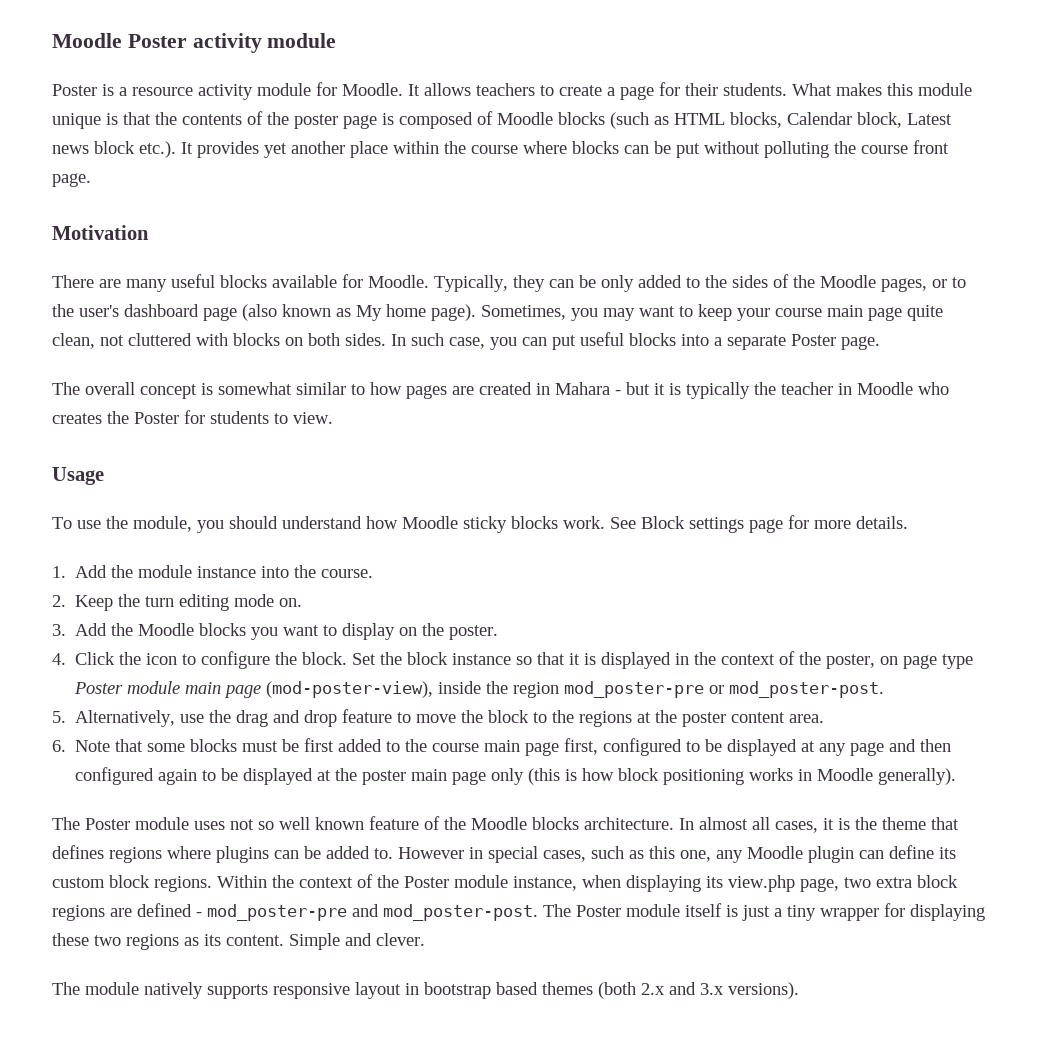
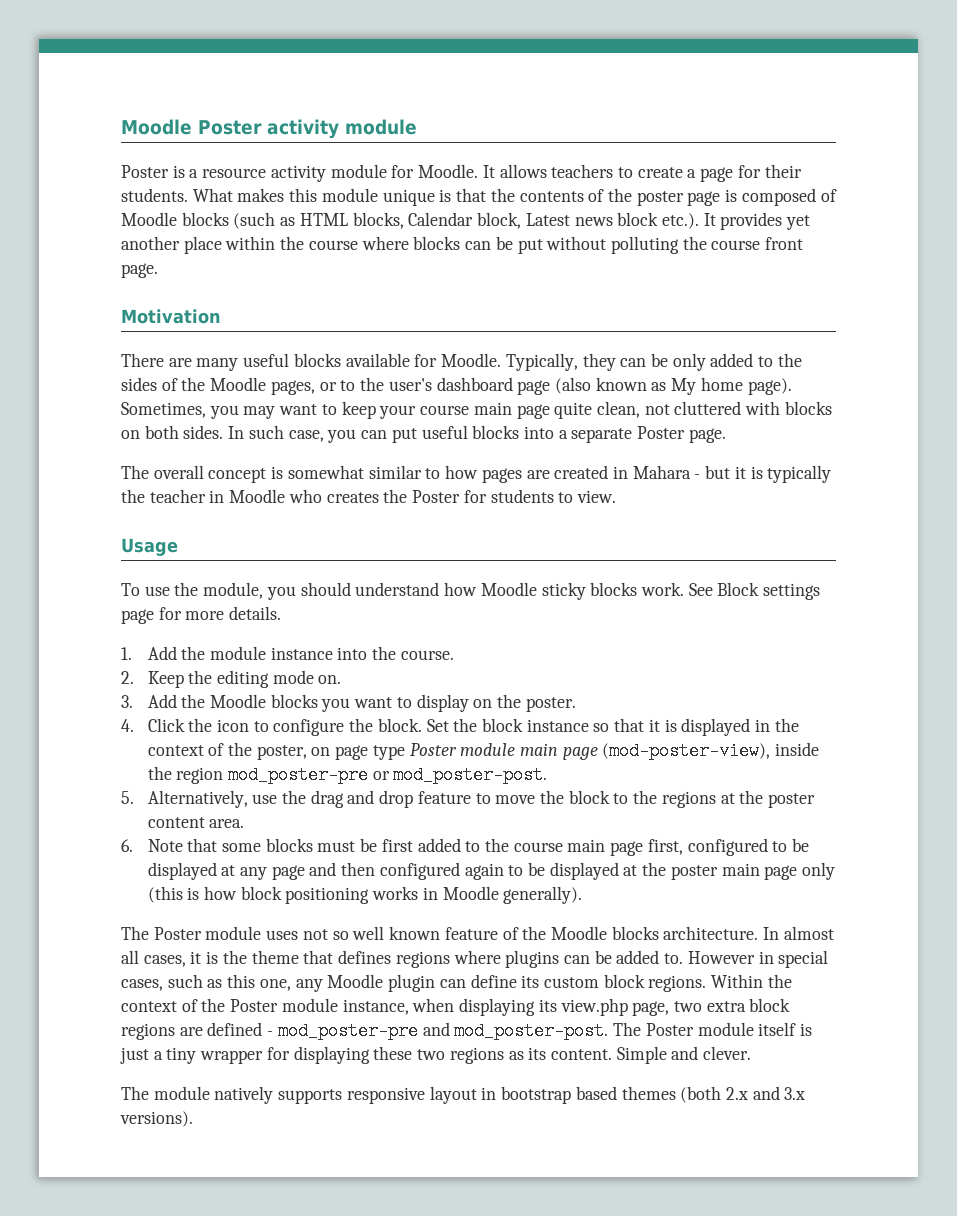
[145,596,175,607] turn -> (213, 677) none

